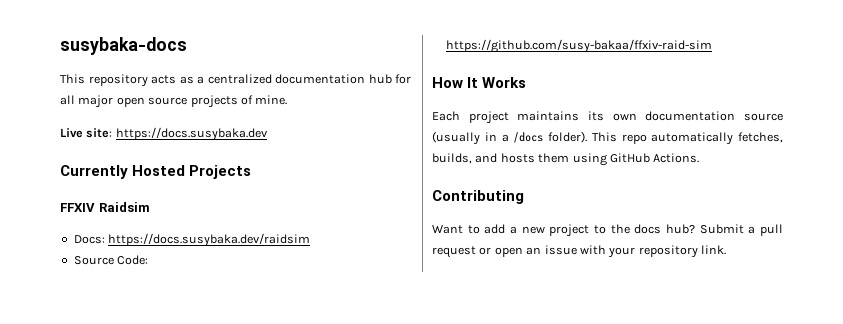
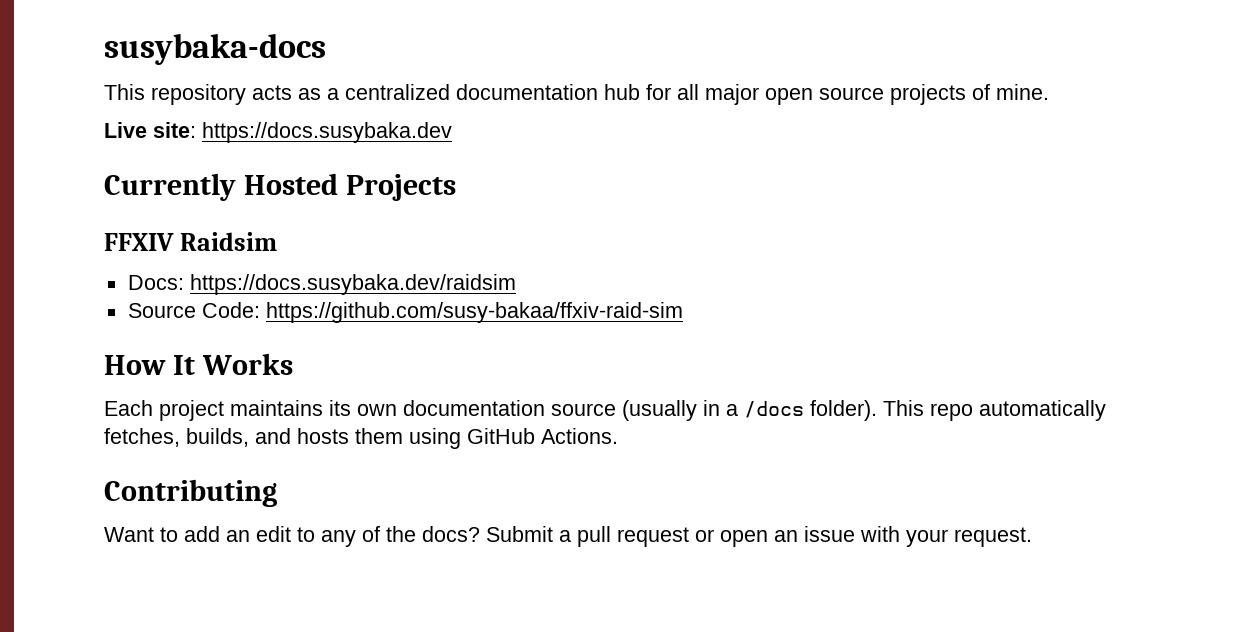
[510,224,695,237] a new project to the docs hub? -> [226,526,480,547] an edit to any of the docs?
[638,245,726,258] repository link. -> [954,527,1032,547] request.

